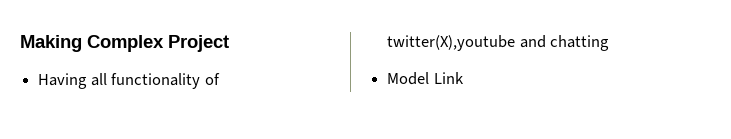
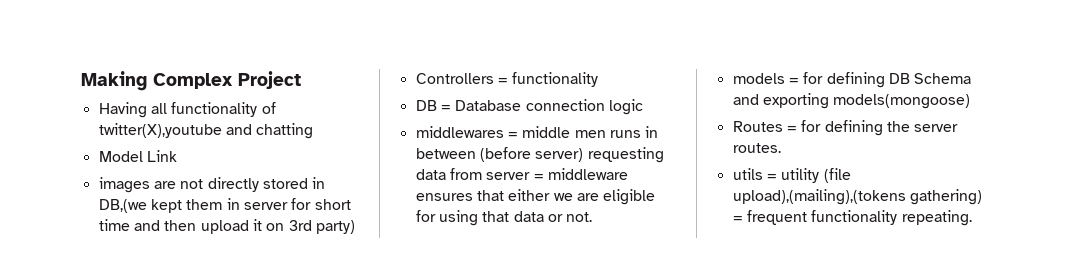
(464, 78) none -> [98,177,326,193] [98,198,351,213] [98,219,355,234] [415,72,599,87] [415,99,643,115] [415,126,659,138] [415,147,664,163] [415,168,628,180] [415,189,656,205] [415,210,593,226] [732,72,972,88] [732,93,971,109] [732,120,959,136] [732,143,781,153] [732,168,851,183] [732,189,982,205] [732,210,972,226] // images are not directly stored in DB,(we kept them in server for short time and then upload it on 3rd party) // Controllers = functionality // DB = Database connection logic // middlewares = middle men runs in between (before server) requesting data from server = middleware ensures that either we are eligible for using that data or not. // models = for defining DB Schema and exporting models(mongoose) // Routes = for defining the server routes. // utils = utility (file upload),(mailing),(tokens gathering) = frequent functionality repeating.

